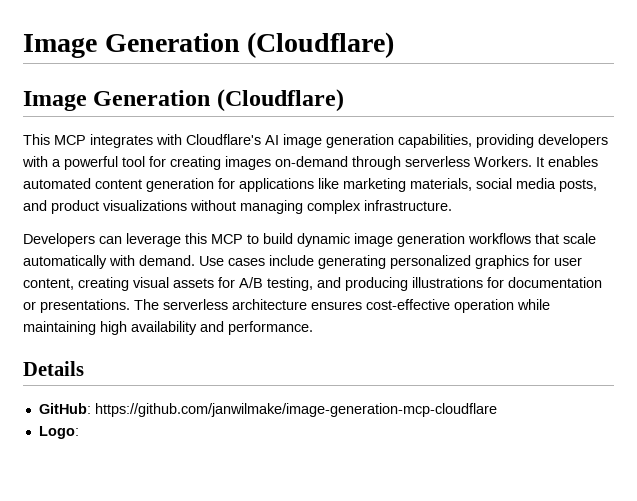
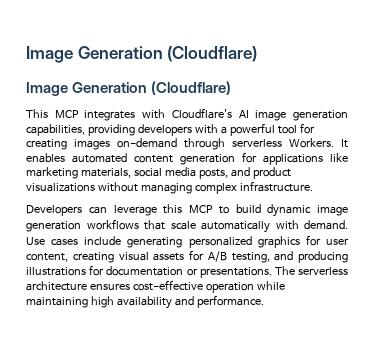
[23,361,84,376] [38,403,497,417] [38,426,79,439] // Details // GitHub: https://github.com/janwilmake/image-generation-mcp-cloudflare // Logo: -> (264, 301) none

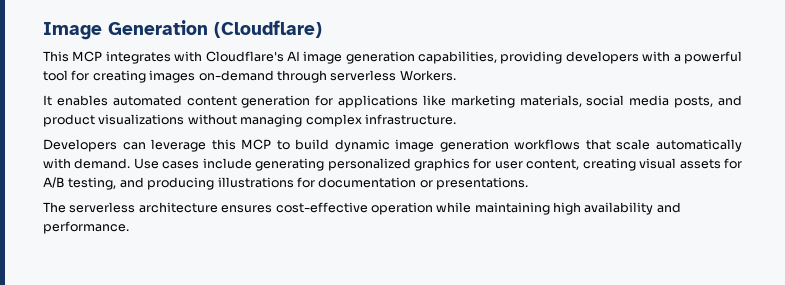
[26,46,258,63] [26,81,232,96] Image Generation (Cloudflare) // Image Generation (Cloudflare) -> [43,20,322,40] Image Generation (Cloudflare)
(334, 143) none -> (456, 75) //
(272, 272) none -> (528, 183) //

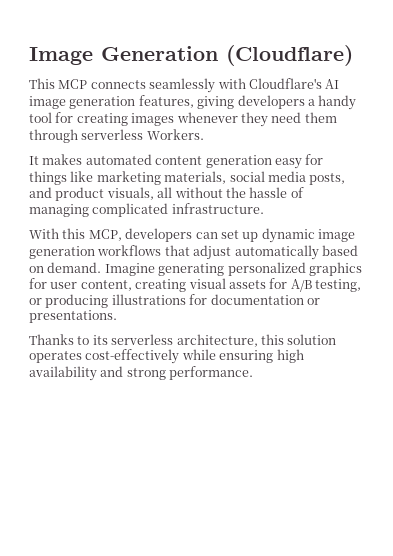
[105,51,171,64] integrates -> [90,78,216,93] connects seamlessly
[418,51,742,64] [43,70,274,83] capabilities, providing developers with a powerful tool for creating images on-demand -> [138,95,357,110] [29,112,337,127] features, giving developers a handy tool for creating images whenever they need them
[56,95,108,106] enables -> [42,154,83,165] makes
[315,95,419,108] for applications -> [274,154,324,169] [29,171,67,185] easy for things
[98,114,456,127] [43,139,330,152] visualizations without managing complex infrastructure. // Developers can leverage this MCP to build -> [106,187,304,200] [29,203,264,217] [29,228,259,242] visuals, all without the hassle of managing complicated infrastructure. // With this MCP, developers can set up
[616,139,743,152] [43,158,252,169] scale automatically with demand. Use cases include -> [193,245,358,260] [29,262,155,276] adjust automatically based on demand. Imagine
[119,177,144,188] and -> [29,298,42,305] or
[43,202,550,215] The serverless architecture ensures cost-effective operation while maintaining -> [29,334,337,347] [29,349,274,364] Thanks to its serverless architecture, this solution operates cost-effectively while ensuring
(681, 207) none -> [126,368,166,380] strong

